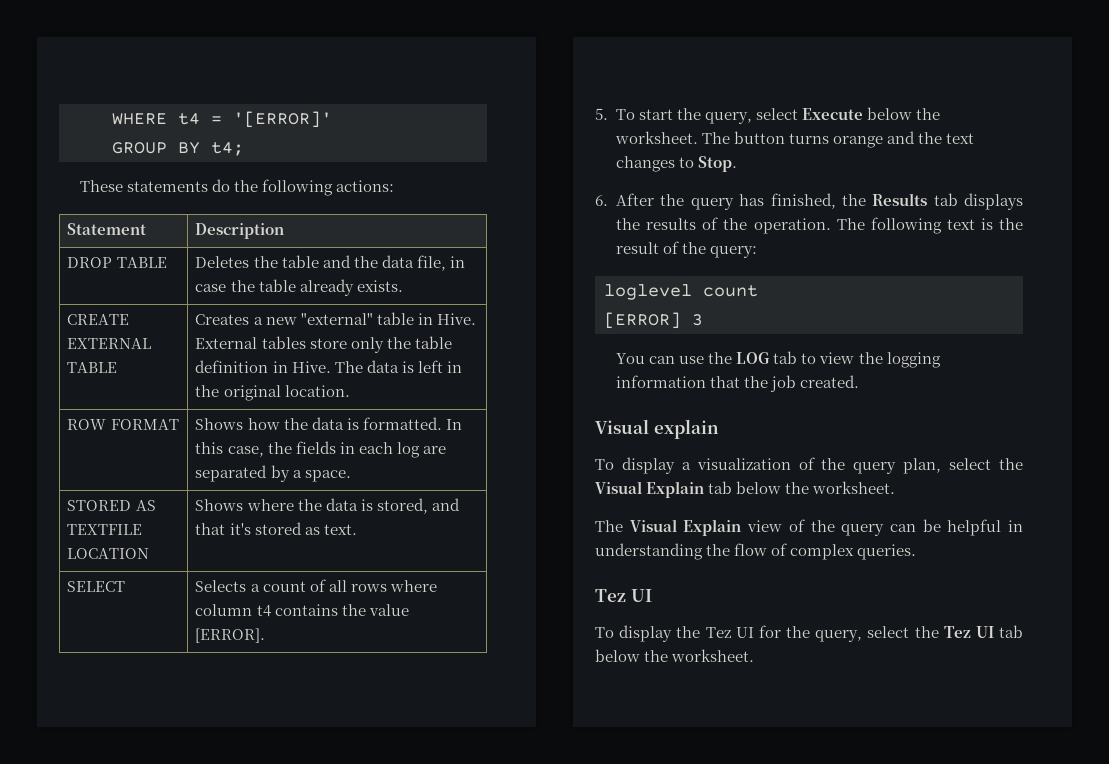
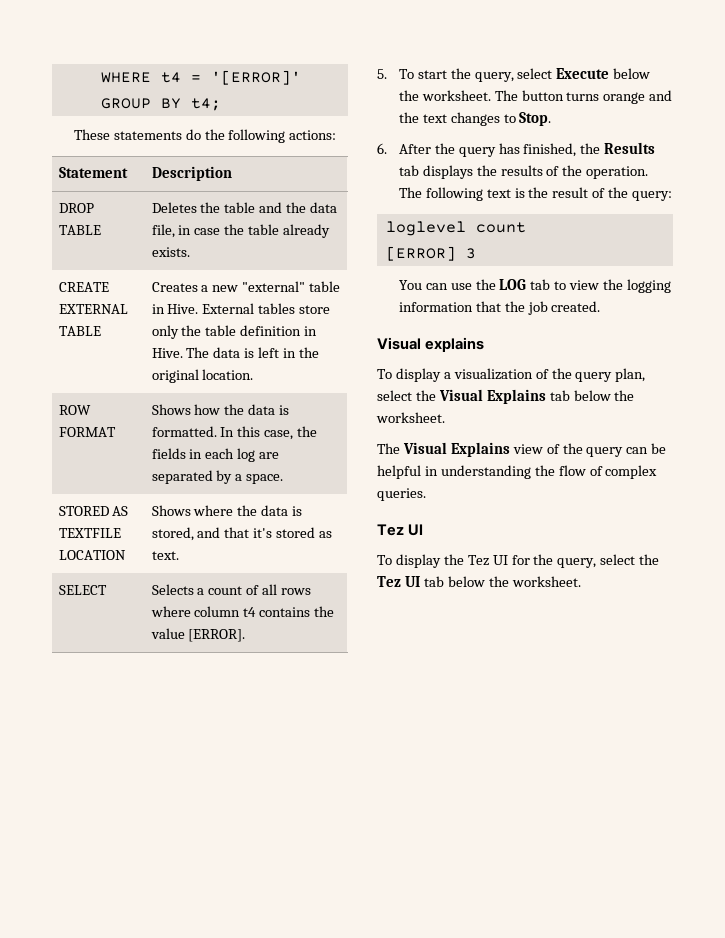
[653,419,719,439] explain -> [425,337,485,352] explains
[646,481,705,498] Explain -> [486,389,546,404] Explains
[683,519,742,536] Explain -> [450,442,510,457] Explains

